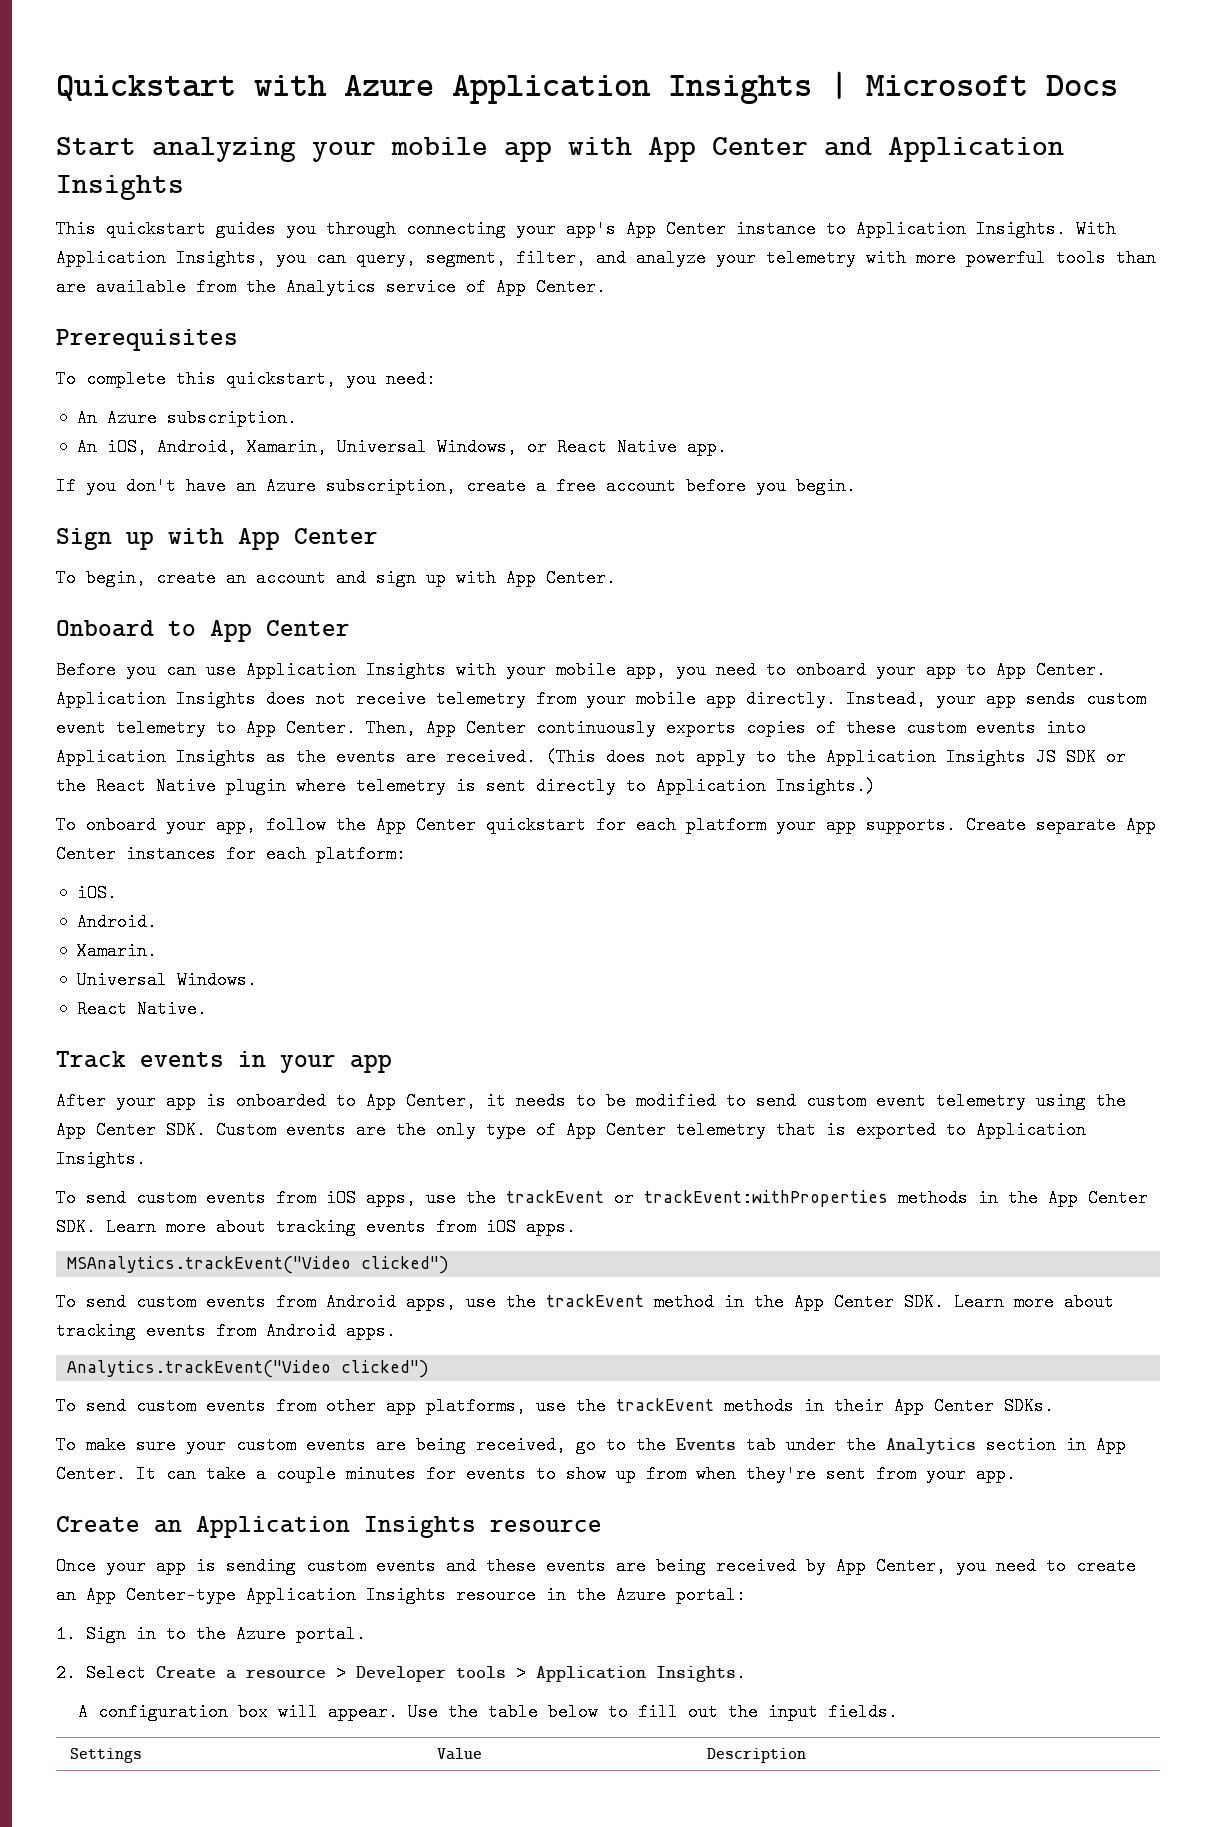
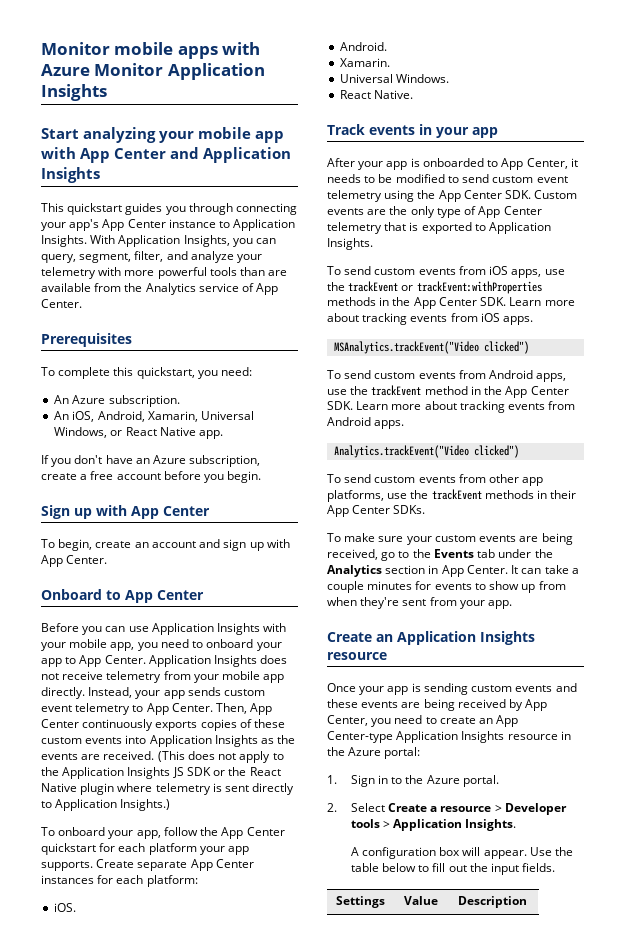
[56,75,236,101] Quickstart -> [41,42,218,59] Monitor mobile apps
[452,71,1118,104] Application Insights | Microsoft Docs -> [94,63,265,80] [41,84,107,101] Monitor Application Insights

